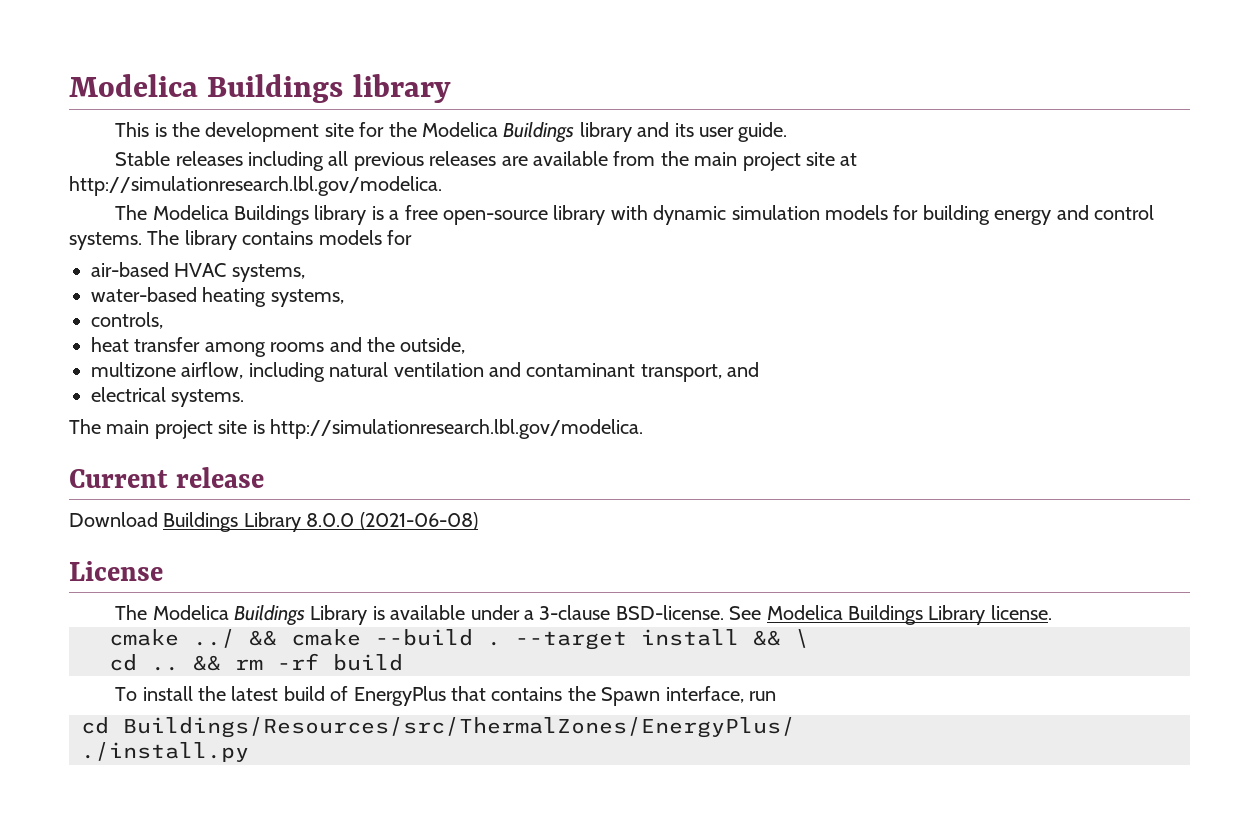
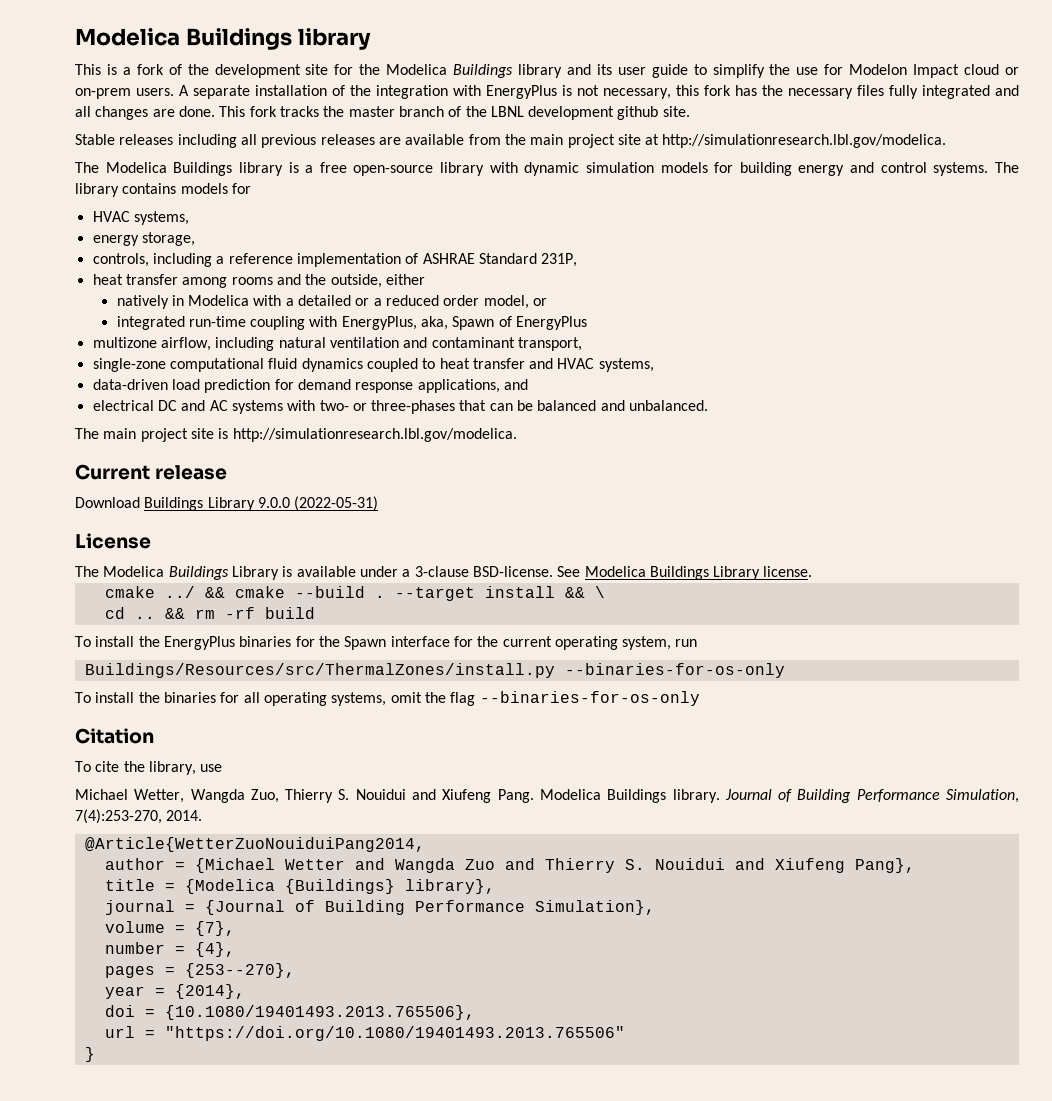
(167, 130) none -> [122,64,182,75] a fork of
[738,122,788,142] guide. -> [651,64,1019,78] [75,85,1019,99] [75,106,690,120] guide to simplify the use for Modelon Impact cloud or on-prem users. A separate installation of the integration with EnergyPlus is not necessary, this fork has the necessary files fully integrated and all changes are done. This fork tracks the master branch of the LBNL development github site.
[91,262,305,282] [91,287,344,307] [91,312,163,329] air-based HVAC systems, // water-based heating systems, // controls, -> [92,211,189,225] [92,232,195,246] [92,253,578,267] HVAC systems, // energy storage, // controls, including a reference implementation of ASHRAE Standard 231P,
(466, 345) none -> [385,274,425,285] [116,295,548,309] [116,316,588,330] either // natively in Modelica with a detailed or a reduced order model, or // integrated run-time coupling with EnergyPlus, aka, Spawn of EnergyPlus
[727,362,760,377] [91,387,245,407] and // electrical systems. -> [92,358,654,372] [92,379,528,393] [92,400,709,414] // single-zone computational fluid dynamics coupled to heat transfer and HVAC systems, // data-driven load prediction for demand response applications, and // electrical DC and AC systems with two- or three-phases that can be balanced and unbalanced.
[306,512,478,530] 8.0.0 (2021-06-08) -> [257,496,379,511] 9.0.0 (2022-05-31)
[231,686,776,706] [81,717,795,738] [81,742,249,762] latest build of EnergyPlus that contains the Spawn interface, run // cd Buildings/Resources/src/ThermalZones/EnergyPlus/ // ./install.py -> [163,636,698,650] [84,663,785,678] [75,691,700,706] [75,728,154,744] [75,761,223,775] [75,789,1019,803] [75,809,203,824] [84,837,425,852] [104,858,915,873] [104,879,495,894] [104,900,655,915] [104,921,235,936] [104,942,235,957] [104,963,295,978] [104,984,245,999] [104,1005,475,1020] [104,1026,625,1041] [84,1047,95,1062] EnergyPlus binaries for the Spawn interface for the current operating system, run // Buildings/Resources/src/ThermalZones/install.py --binaries-for-os-only // To install the binaries for all operating systems, omit the flag --binaries-for-os-only // Citation // To cite the library, use // Michael Wetter, Wangda Zuo, Thierry S. Nouidui and Xiufeng Pang. Modelica Buildings library. Journal of Building Performance Simulation, 7(4):253-270, 2014. // @Article{WetterZuoNouiduiPang2014, // author = {Michael Wetter and Wangda Zuo and Thierry S. Nouidui and Xiufeng Pang}, // title = {Modelica {Buildings} library}, // journal = {Journal of Building Performance Simulation}, // volume = {7}, // number = {4}, // pages = {253--270}, // year = {2014}, // doi = {10.1080/19401493.2013.765506}, // url = "https://doi.org/10.1080/19401493.2013.765506" // }

